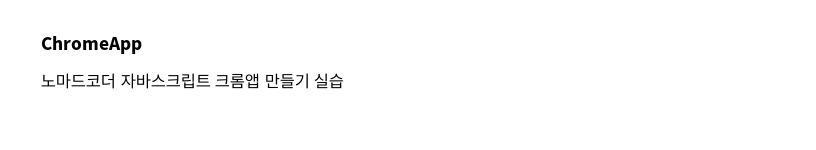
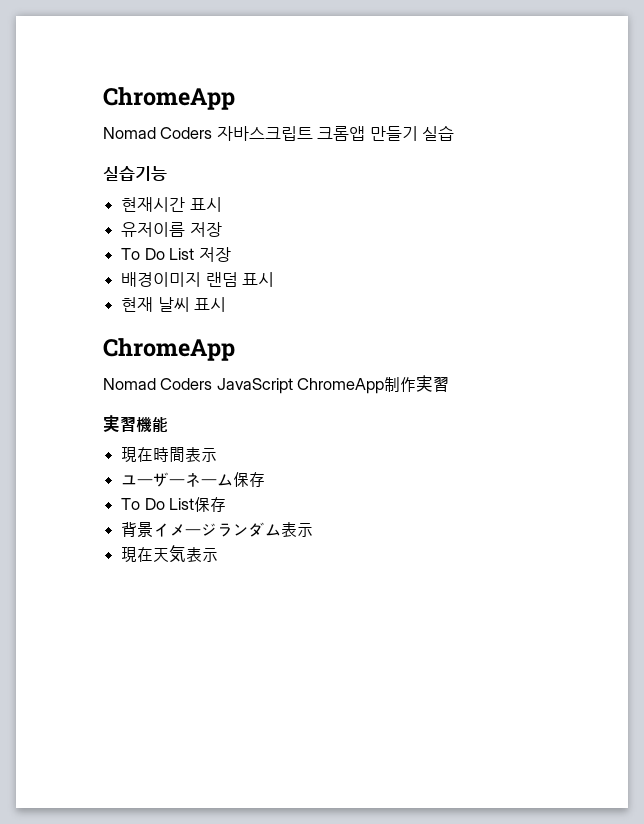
[41,36,142,54] [41,73,116,89] ChromeApp // 노마드코더 -> [103,87,235,110] [103,127,213,139] ChromeApp // Nomad Coders
(345, 81) none -> [103,166,167,181] [121,197,222,212] [121,222,222,237] [121,247,231,262] [121,272,275,287] [121,297,227,312] [103,338,235,361] [103,375,450,394] [103,415,168,433] [121,447,218,462] [121,472,266,487] [121,497,227,512] [121,522,314,537] [121,545,219,563] // 실습기능 // 현재시간 표시 // 유저이름 저장 // To Do List 저장 // 배경이미지 랜덤 표시 // 현재 날씨 표시 // ChromeApp // Nomad Coders JavaScript ChromeApp制作実習 // 実習機能 // 現在時間表示 // ユーザーネーム保存 // To Do List保存 // 背景イメージランダム表示 // 現在天気表示

